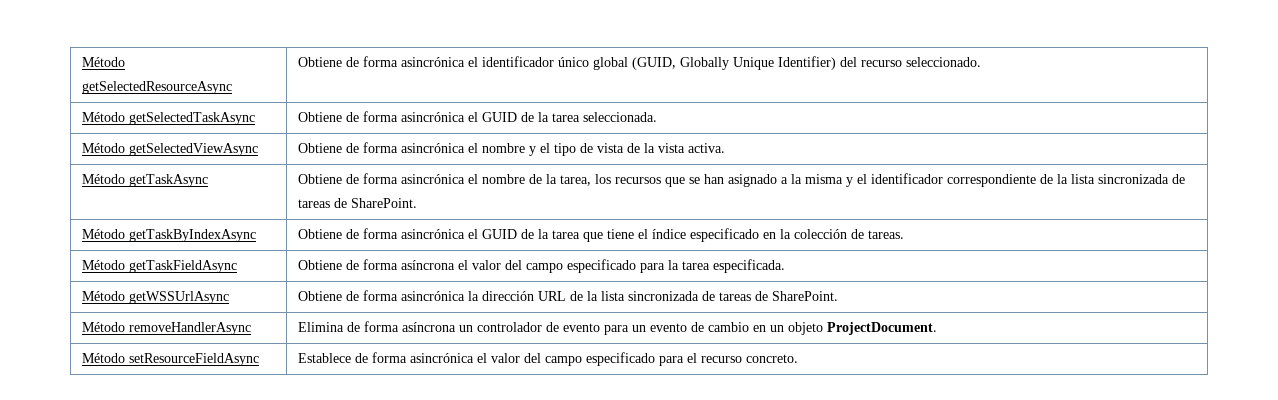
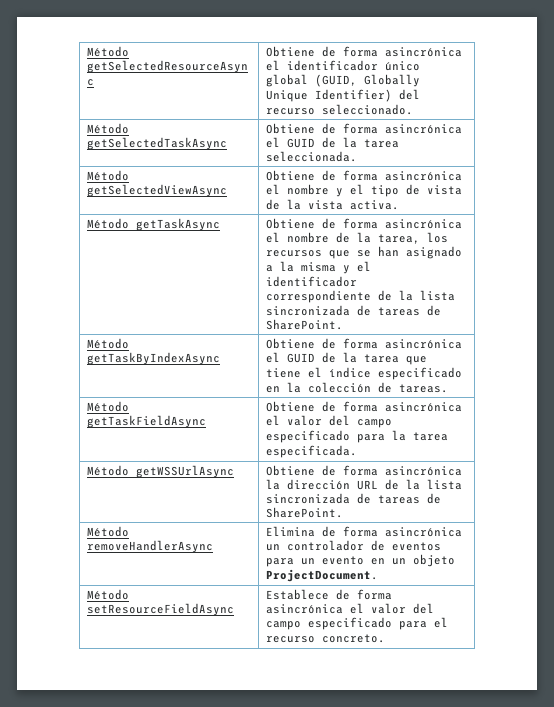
[401,260,456,270] asíncrona -> [384,402,462,412] asincrónica
[402,322,457,332] asíncrona -> [384,527,462,537] asincrónica
[563,323,601,332] evento -> [391,542,441,551] eventos
[691,322,750,332] de cambio -> (364, 560) none

